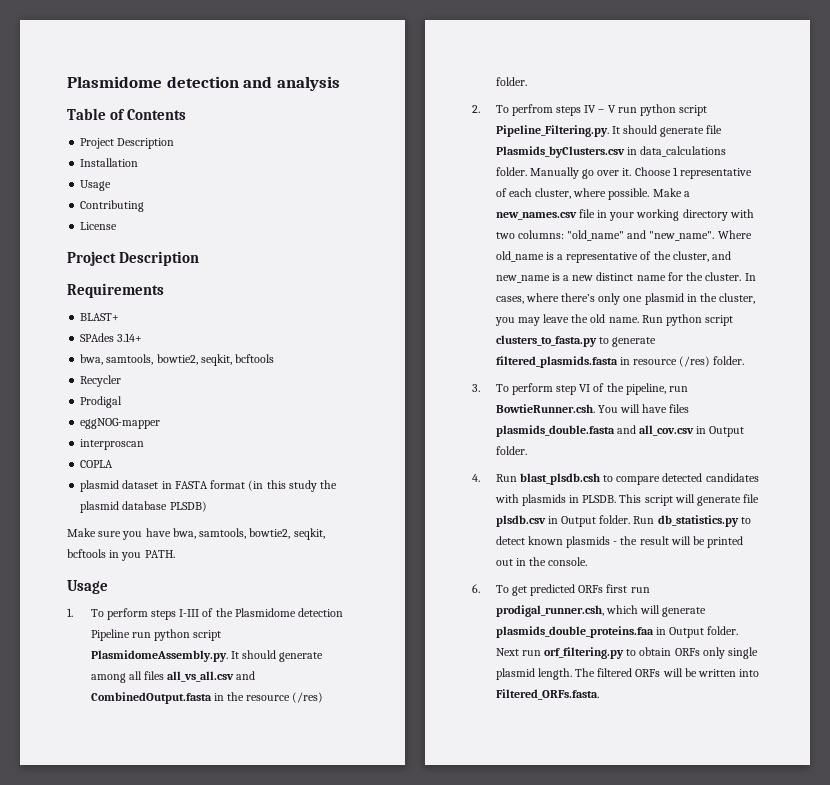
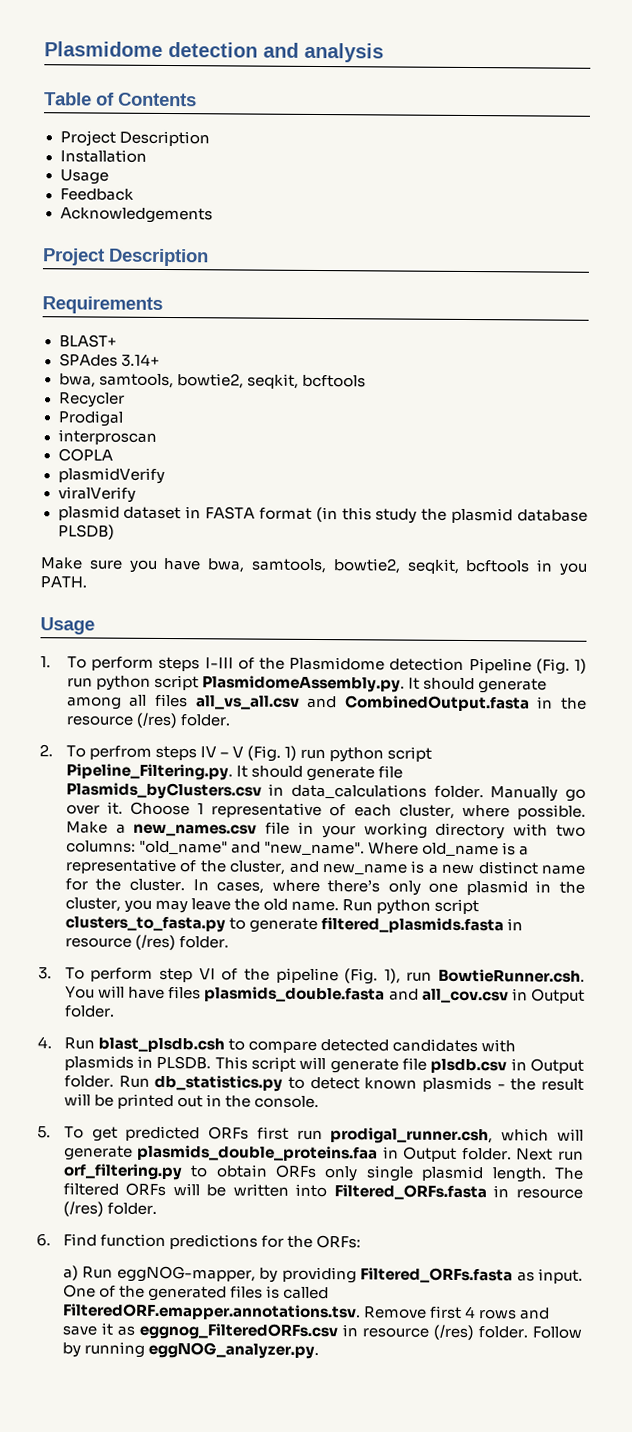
[80,200,145,212] [80,222,118,230] Contributing // License -> [59,188,134,201] [59,207,213,224] Feedback // Acknowledgements
[80,418,161,429] // eggNOG-mapper -> (124, 418) none
(114, 464) none -> [57,467,165,484] [57,486,136,503] // plasmidVerify // viralVerify
(130, 635) none -> [535,658,587,675] (Fig. 1)
(616, 109) none -> [247,745,298,762] (Fig. 1)
[625,383,666,395] pipeline, -> [275,967,401,985] pipeline (Fig. 1),
[472,584,480,593] 6. -> [37,1126,51,1139] 5.
[495,689,599,700] Filtered_ORFs.fasta. -> [333,1184,583,1201] [62,1201,157,1217] [36,1233,362,1250] [62,1265,583,1284] [62,1284,330,1302] [61,1303,551,1321] [61,1322,582,1341] [61,1341,319,1360] Filtered_ORFs.fasta in resource (/res) folder. // 6. Find function predictions for the ORFs: // a) Run eggNOG-mapper, by providing Filtered_ORFs.fasta as input. One of the generated files is called FilteredORF.emapper.annotations.tsv. Remove first 4 rows and save it as eggnog_FilteredORFs.csv in resource (/res) folder. Follow by running eggNOG_analyzer.py.

